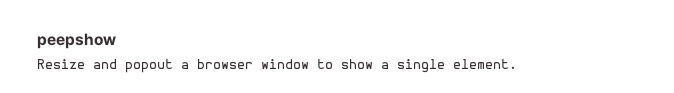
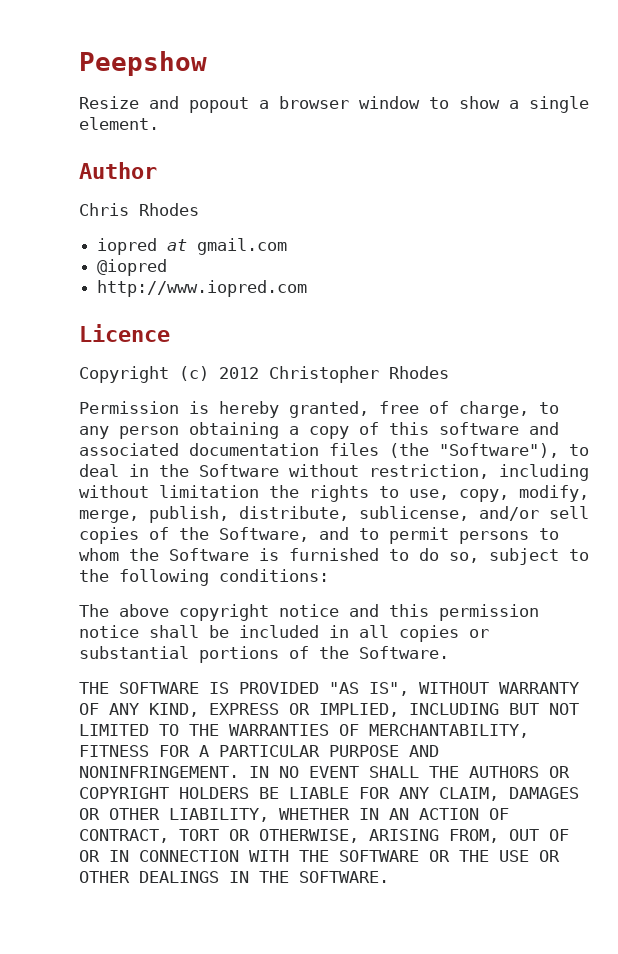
[37,33,116,49] peepshow -> [79,51,207,76] Peepshow
(517, 64) none -> [79,162,157,179] [79,203,199,216] [97,238,288,255] [97,259,168,276] [97,280,308,297] [79,324,170,342] [79,366,449,383] [79,401,559,418] [79,422,559,439] [79,443,589,458] [79,464,589,481] [79,485,589,502] [79,506,589,523] [79,527,559,544] [79,548,589,565] [79,569,329,586] [79,604,539,621] [79,625,489,642] [79,646,449,663] [79,682,579,696] [79,703,579,717] [79,724,529,738] [79,745,439,757] [79,766,570,778] [79,787,579,801] [79,808,509,822] [79,829,569,843] [79,850,560,862] [79,871,389,883] // Author // Chris Rhodes // iopred at gmail.com // @iopred // http://www.iopred.com // Licence // Copyright (c) 2012 Christopher Rhodes // Permission is hereby granted, free of charge, to any person obtaining a copy of this software and associated documentation files (the "Software"), to deal in the Software without restriction, including without limitation the rights to use, copy, modify, merge, publish, distribute, sublicense, and/or sell copies of the Software, and to permit persons to whom the Software is furnished to do so, subject to the following conditions: // The above copyright notice and this permission notice shall be included in all copies or substantial portions of the Software. // THE SOFTWARE IS PROVIDED "AS IS", WITHOUT WARRANTY OF ANY KIND, EXPRESS OR IMPLIED, INCLUDING BUT NOT LIMITED TO THE WARRANTIES OF MERCHANTABILITY, FITNESS FOR A PARTICULAR PURPOSE AND NONINFRINGEMENT. IN NO EVENT SHALL THE AUTHORS OR COPYRIGHT HOLDERS BE LIABLE FOR ANY CLAIM, DAMAGES OR OTHER LIABILITY, WHETHER IN AN ACTION OF CONTRACT, TORT OR OTHERWISE, ARISING FROM, OUT OF OR IN CONNECTION WITH THE SOFTWARE OR THE USE OR OTHER DEALINGS IN THE SOFTWARE.

